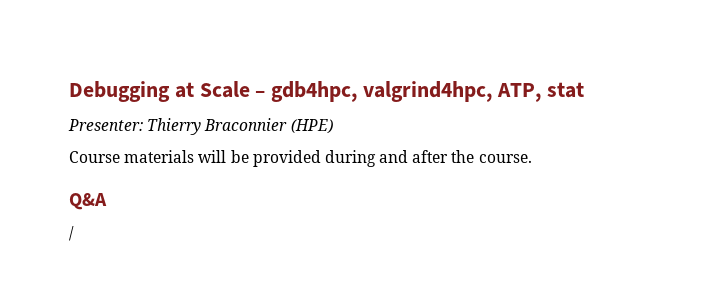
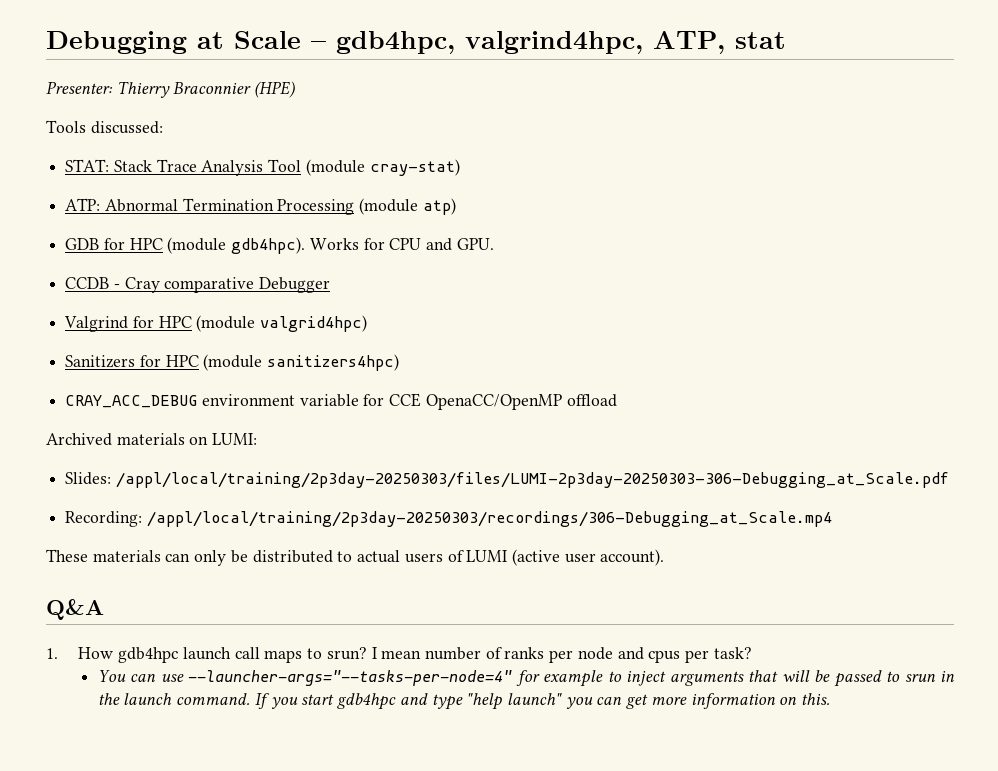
[69,150,532,167] [69,193,107,210] [69,226,74,241] Course materials will be provided during and after the course. // Q&A // / -> [46,120,163,134] [65,159,460,176] [65,198,456,215] [65,237,494,254] [65,277,331,293] [64,315,368,332] [65,354,400,371] [65,393,617,410] [46,433,258,446] [65,472,949,488] [65,511,832,527] [46,549,665,566] [46,599,104,620] [46,647,752,663] [97,670,955,687] [97,693,831,710] Tools discussed: // STAT: Stack Trace Analysis Tool (module cray-stat) // ATP: Abnormal Termination Processing (module atp) // GDB for HPC (module gdb4hpc). Works for CPU and GPU. // CCDB - Cray comparative Debugger // Valgrind for HPC (module valgrid4hpc) // Sanitizers for HPC (module sanitizers4hpc) // CRAY_ACC_DEBUG environment variable for CCE OpenaCC/OpenMP offload // Archived materials on LUMI: // Slides: /appl/local/training/2p3day-20250303/files/LUMI-2p3day-20250303-306-Debugging_at_Scale.pdf // Recording: /appl/local/training/2p3day-20250303/recordings/306-Debugging_at_Scale.mp4 // These materials can only be distributed to actual users of LUMI (active user account). // Q&A // 1. How gdb4hpc launch call maps to srun? I mean number of ranks per node and cpus per task? // You can use --launcher-args="--tasks-per-node=4" for example to inject arguments that will be passed to srun in the launch command. If you start gdb4hpc and type "help launch" you can get more information on this.

